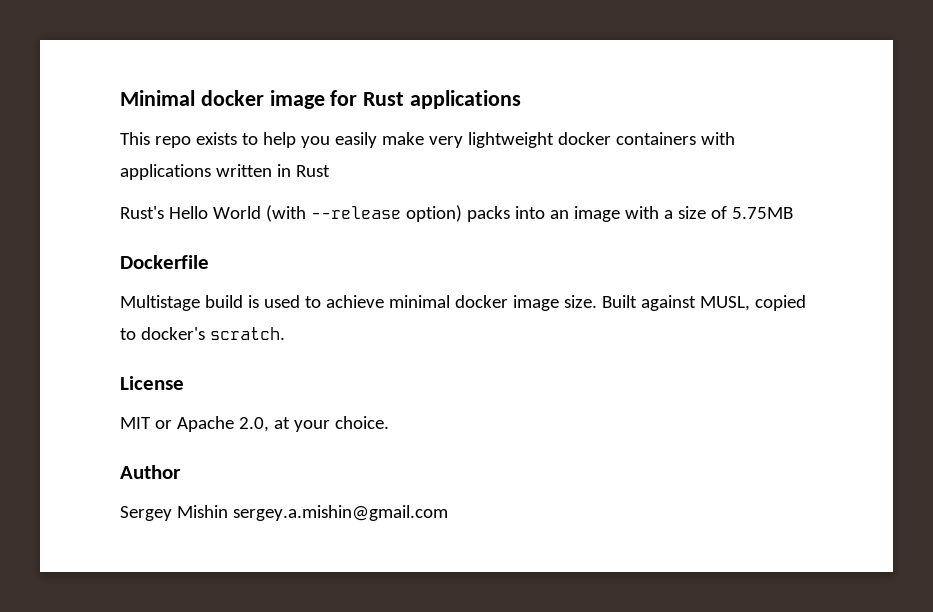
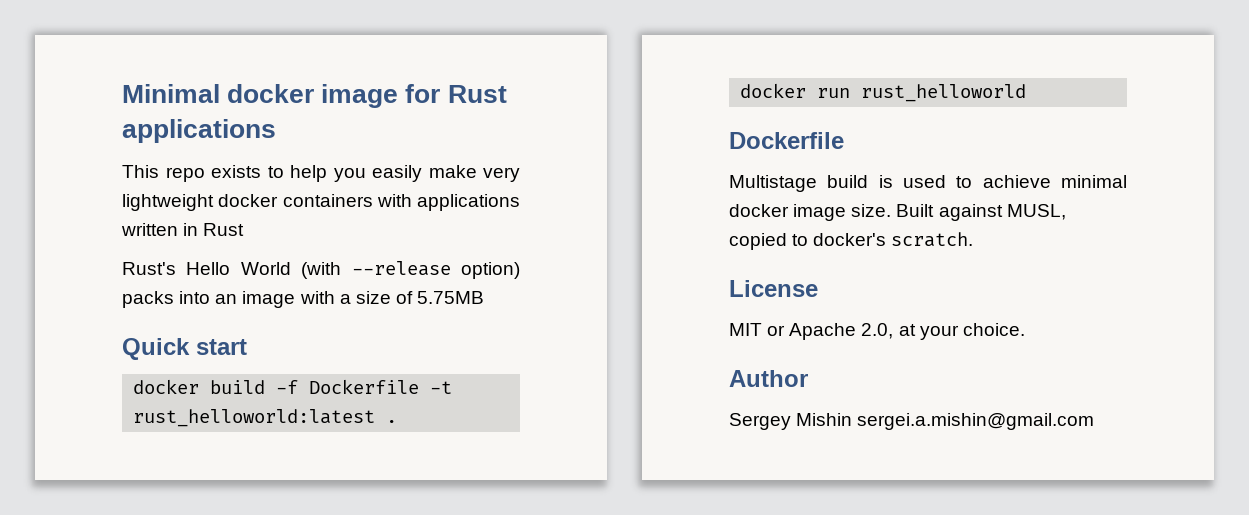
(793, 213) none -> [122,338,247,360] [133,379,453,394] [133,409,398,427] [740,83,1027,102] // Quick start // docker build -f Dockerfile -t rust_helloworld:latest . // docker run rust_helloworld
[232,505,448,521] sergey.a.mishin@gmail.com -> [857,413,1095,430] sergei.a.mishin@gmail.com

